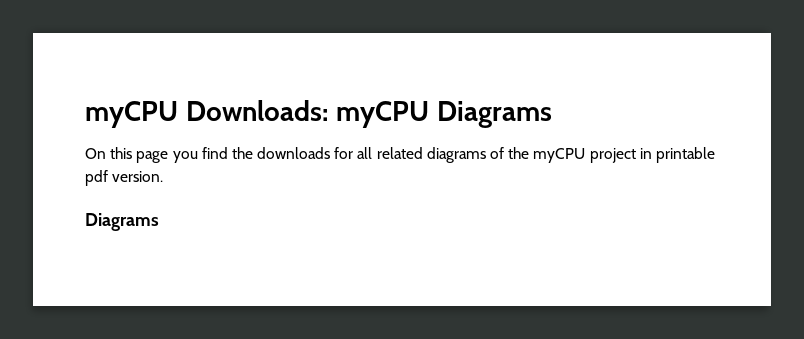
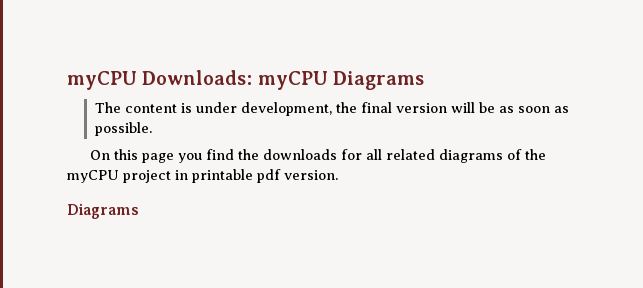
(552, 114) none -> [94,102,569,116] [94,122,152,136] // The content is under development, the final version will be as soon as possible.

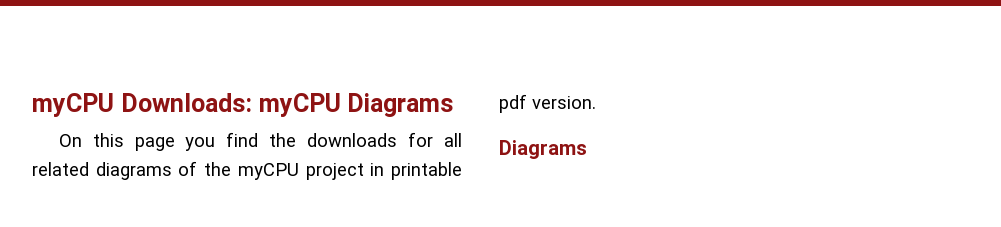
[94,102,569,116] [94,122,152,136] // The content is under development, the final version will be as soon as possible. -> (454, 105) none

